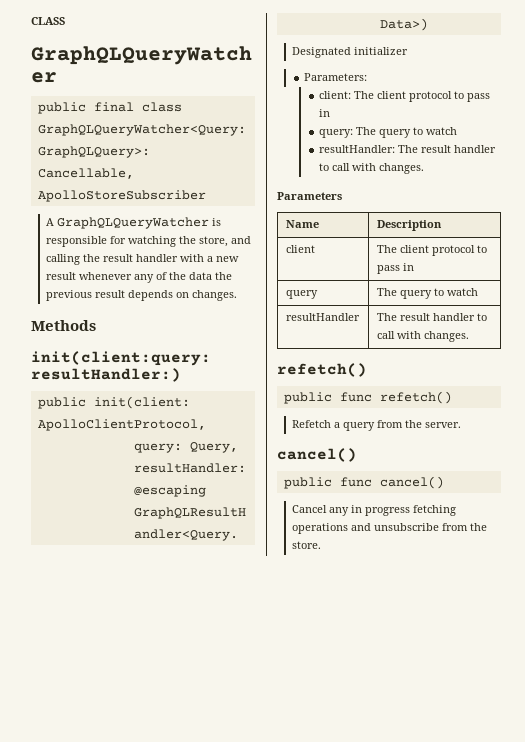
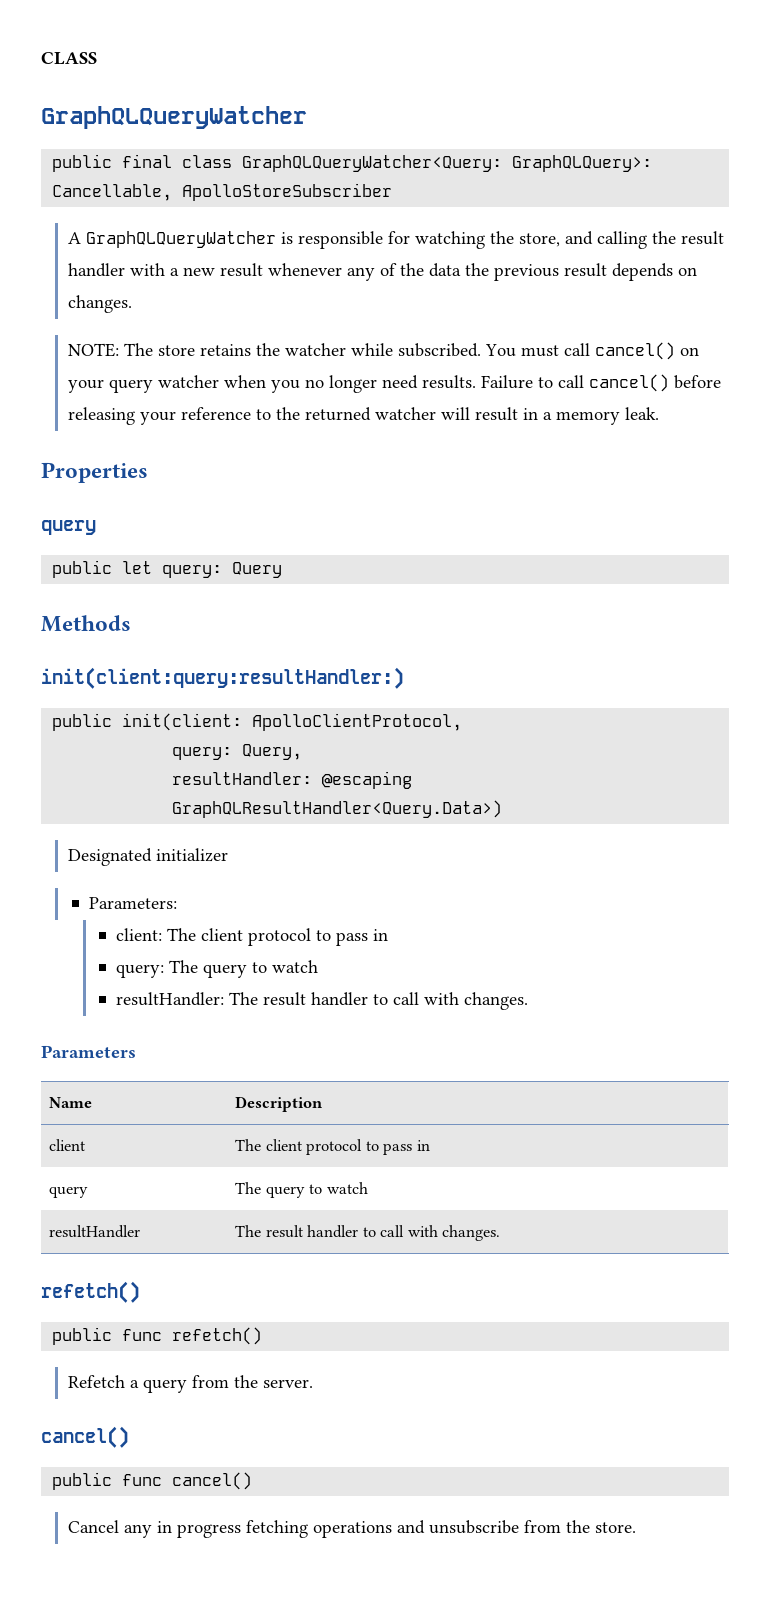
(237, 295) none -> [68,342,700,360] [68,374,722,393] [68,407,660,425] [41,462,148,483] [41,520,96,535] [52,560,283,578] // NOTE: The store retains the watcher while subscribed. You must call cancel() on your query watcher when you no longer need results. Failure to call cancel() before releasing your reference to the returned watcher will result in a memory leak. // Properties // query // public let query: Query

